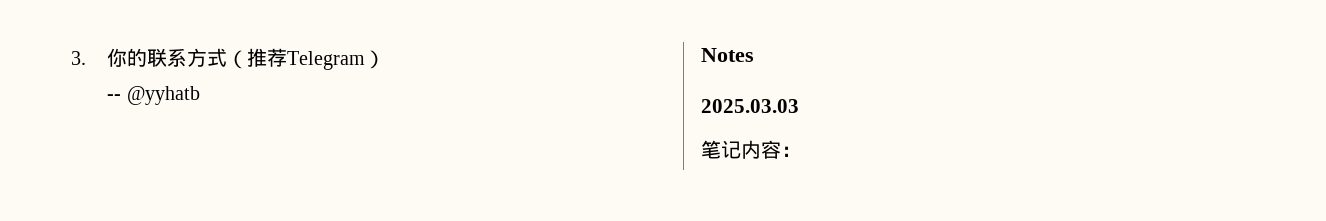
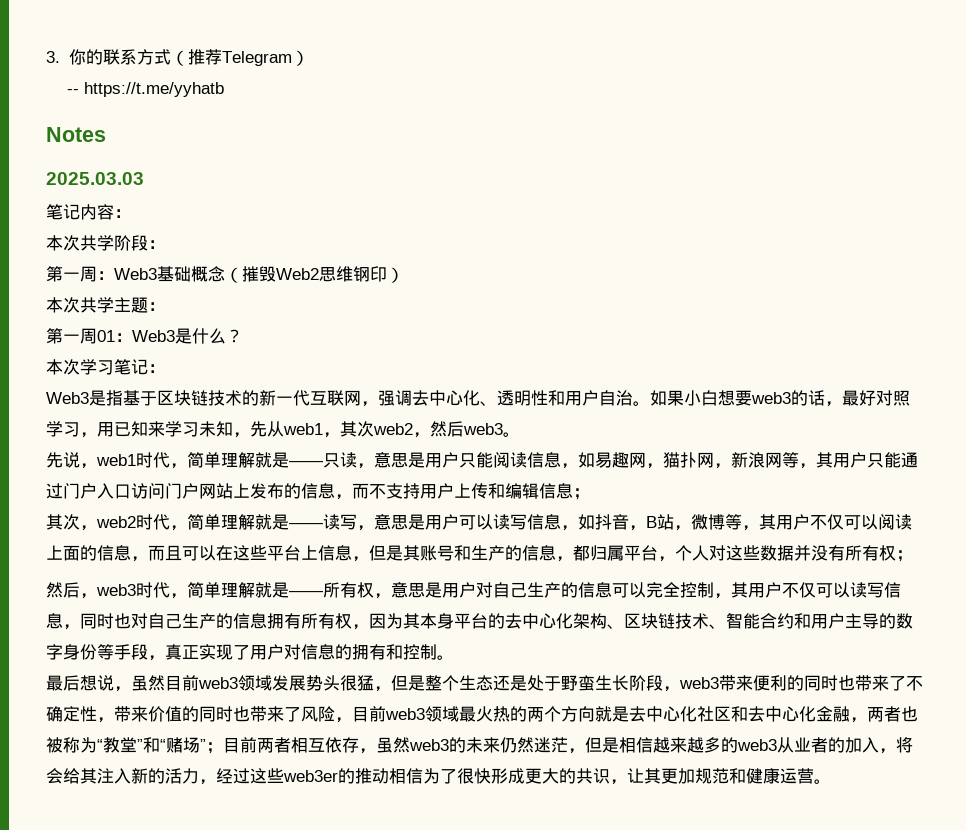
[126,86,200,105] @yyhatb -> [83,82,224,97] https://t.me/yyhatb
(801, 151) none -> [46,235,165,251] [46,266,404,283] [46,297,165,313] [46,328,243,344] [46,359,165,375] [46,390,910,407] [46,421,520,438] [46,452,918,469] [46,483,590,500] [46,514,912,531] [46,545,913,562] [46,582,901,599] [46,612,913,630] [46,644,454,661] [46,675,923,692] [46,706,918,723] [46,737,913,754] [46,768,831,785] // 本次共学阶段： // 第一周：Web3基础概念（摧毁Web2思维钢印） // 本次共学主题： // 第一周01：Web3是什么？ // 本次学习笔记： // Web3是指基于区块链技术的新一代互联网，强调去中心化、透明性和用户自治。如果小白想要web3的话，最好对照学习，用已知来学习未知，先从web1，其次web2，然后web3。 // 先说，web1时代，简单理解就是——只读，意思是用户只能阅读信息，如易趣网，猫扑网，新浪网等，其用户只能通过门户入口访问门户网站上发布的信息，而不支持用户上传和编辑信息； // 其次，web2时代，简单理解就是——读写，意思是用户可以读写信息，如抖音，B站，微博等，其用户不仅可以阅读上面的信息，而且可以在这些平台上信息，但是其账号和生产的信息，都归属平台，个人对这些数据并没有所有权； // 然后，web3时代，简单理解就是——所有权，意思是用户对自己生产的信息可以完全控制，其用户不仅可以读写信息，同时也对自己生产的信息拥有所有权，因为其本身平台的去中心化架构、区块链技术、智能合约和用户主导的数字身份等手段，真正实现了用户对信息的拥有和控制。 // 最后想说，虽然目前web3领域发展势头很猛，但是整个生态还是处于野蛮生长阶段，web3带来便利的同时也带来了不确定性，带来价值的同时也带来了风险，目前web3领域最火热的两个方向就是去中心化社区和去中心化金融，两者也被称为“教堂”和“赌场”；目前两者相互依存，虽然web3的未来仍然迷茫，但是相信越来越多的web3从业者的加入，将会给其注入新的活力，经过这些web3er的推动相信为了很快形成更大的共识，让其更加规范和健康运营。

